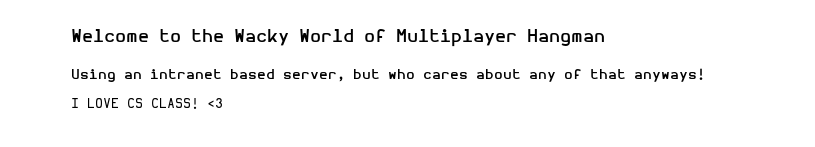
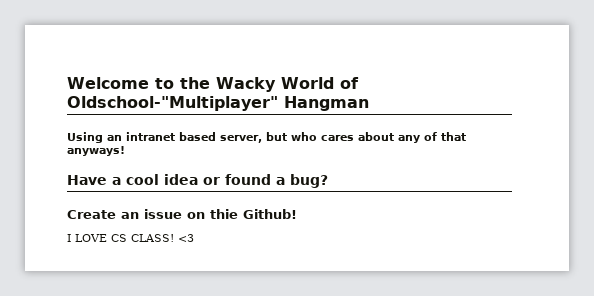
[396,29,517,47] Multiplayer -> [67,96,278,111] Oldschool-"Multiplayer"
(705, 75) none -> [67,174,328,188] [67,209,297,219] // Have a cool idea or found a bug? // Create an issue on thie Github!

